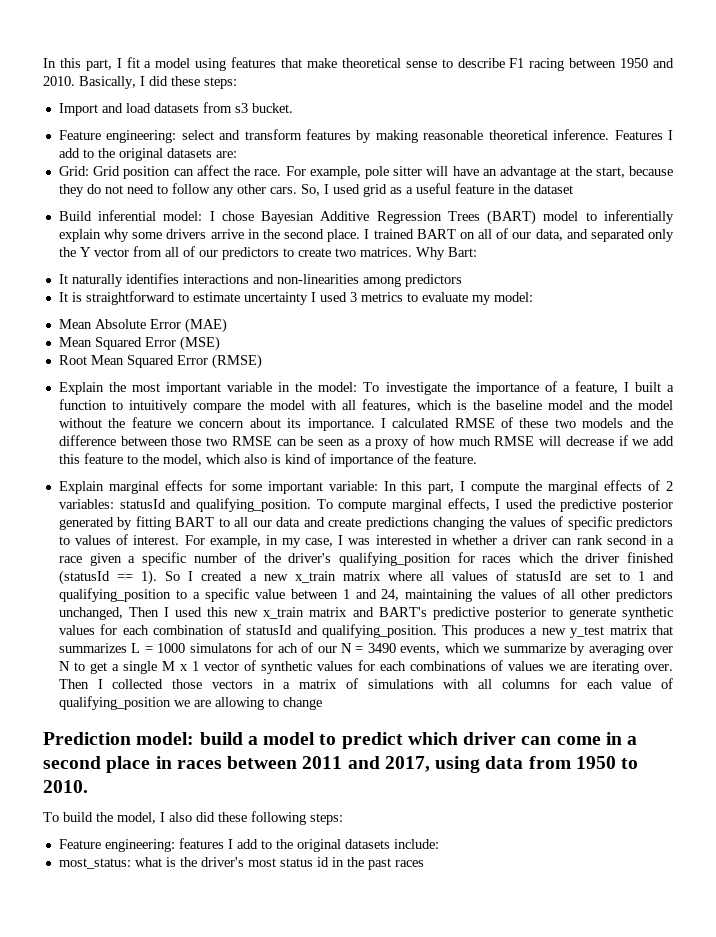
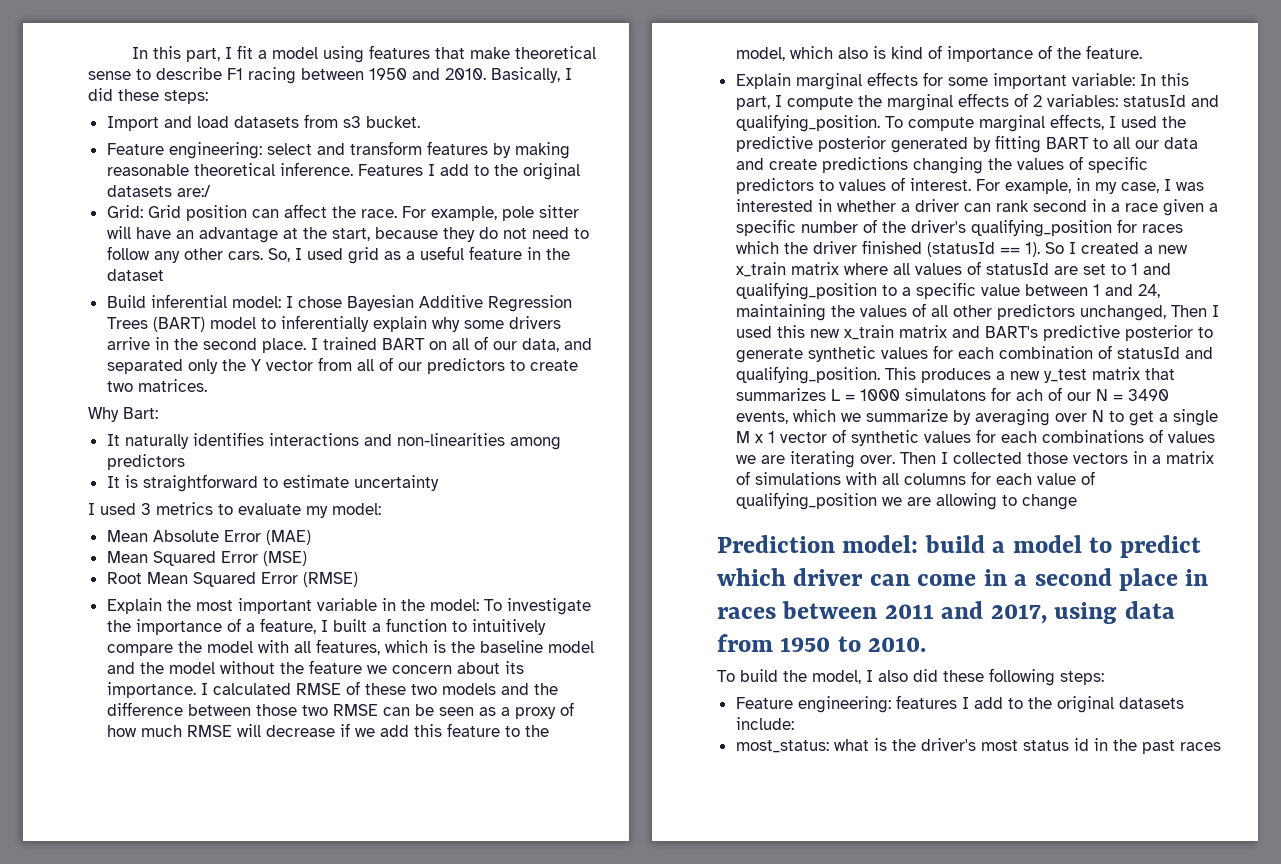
[215,151,237,158] are: -> [176,185,211,197] are:/
(412, 252) none -> (207, 385) //
(308, 298) none -> (439, 483) //

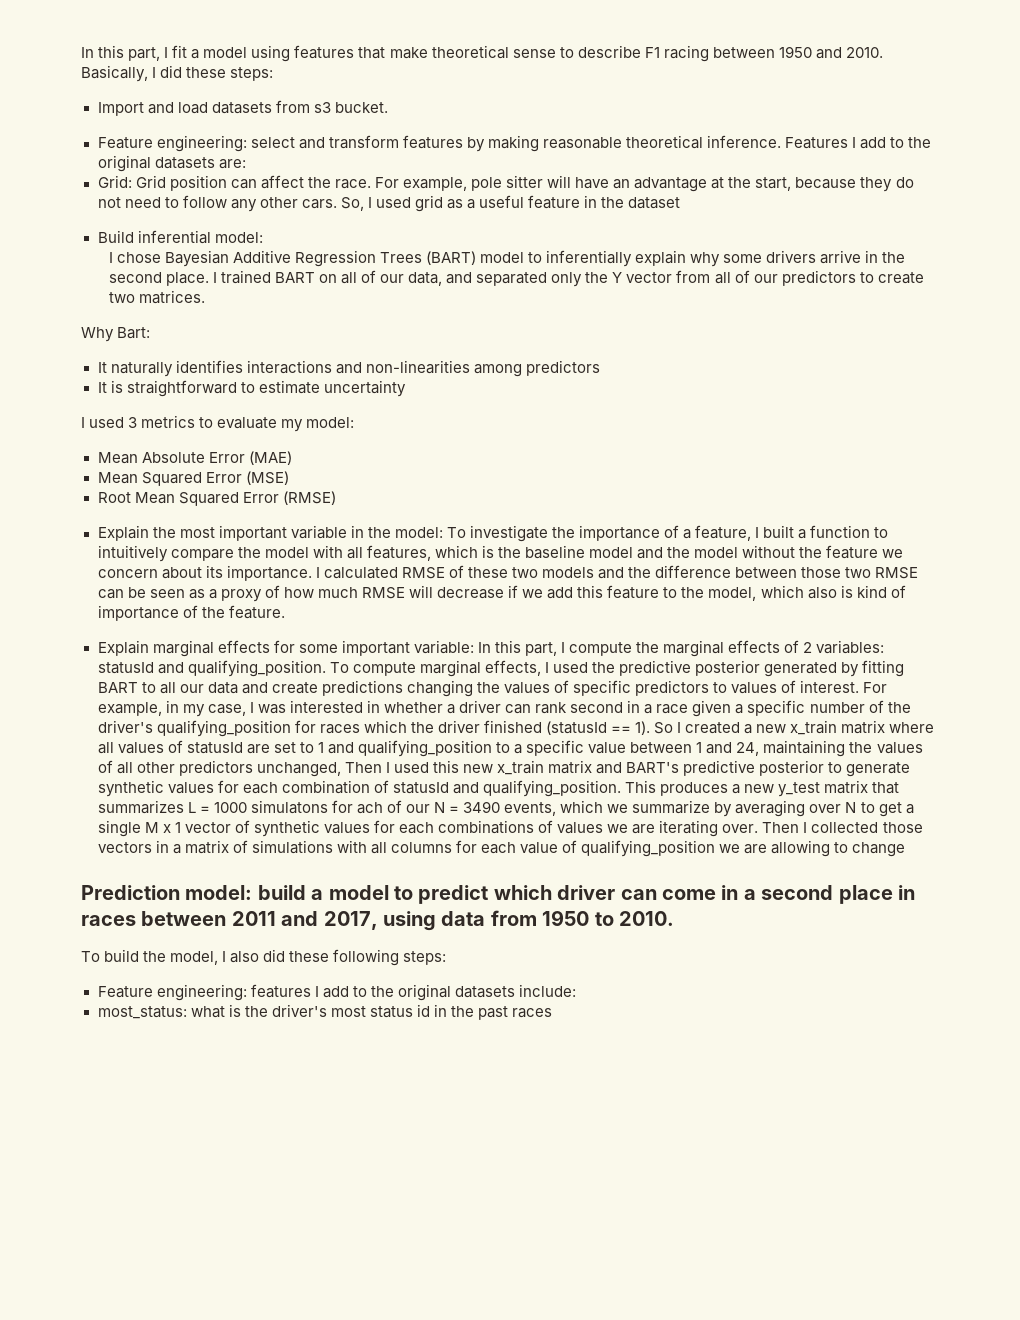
[176,185,211,197] are:/ -> [218,159,246,169] are:
(281, 302) none -> (263, 237) //

